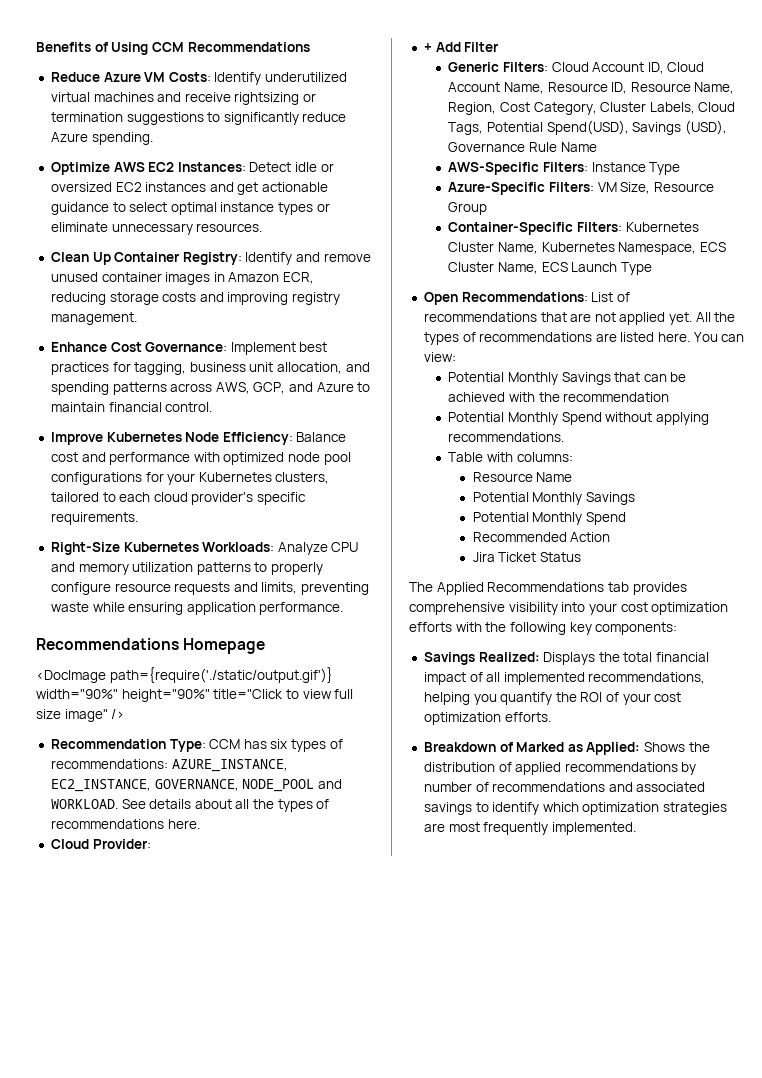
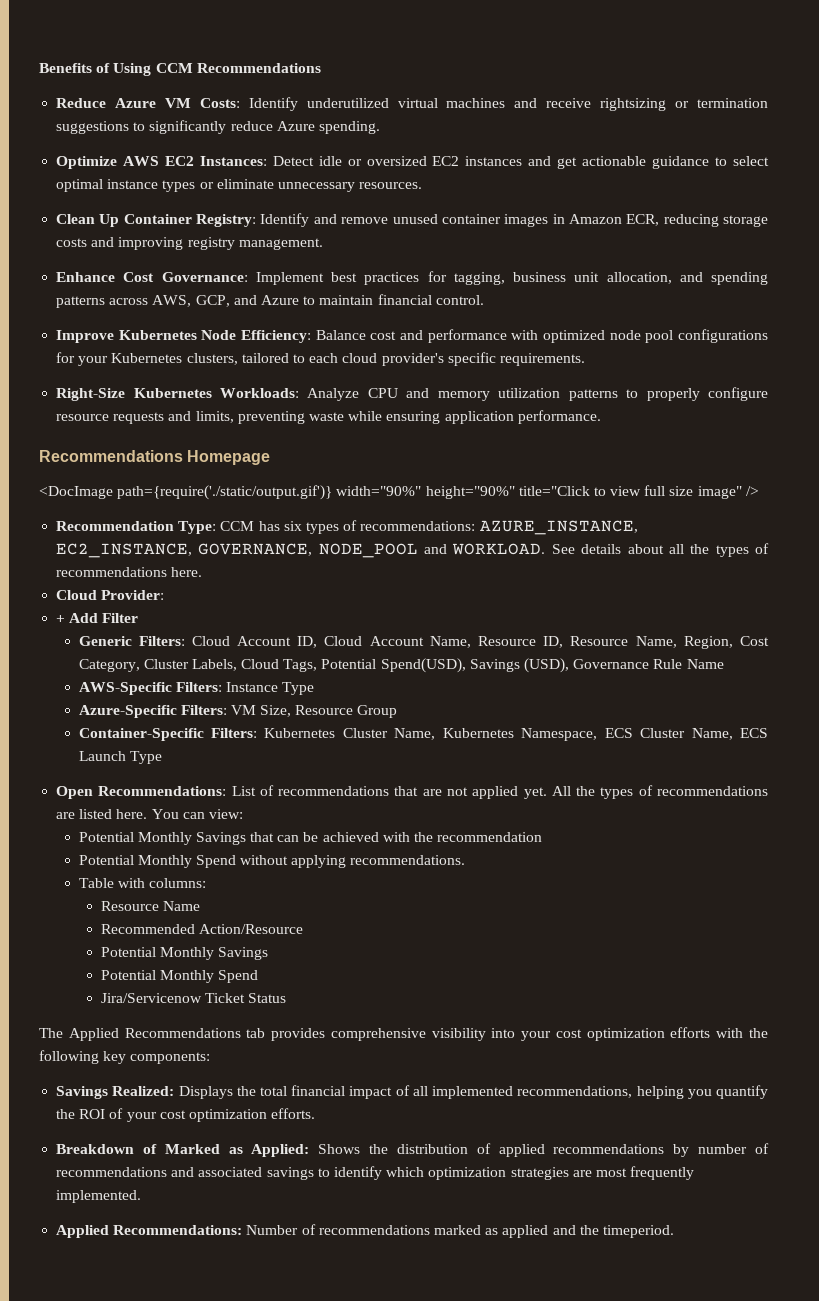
(573, 477) none -> [101,924,304,934] // Recommended Action/Resource
[472,532,611,542] [472,552,495,562] Recommended Action // Jira -> [101,993,203,1003] Jira/Servicenow
(636, 828) none -> [56,1224,674,1238] // Applied Recommendations: Number of recommendations marked as applied and the timeperiod.

